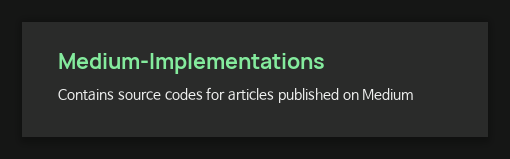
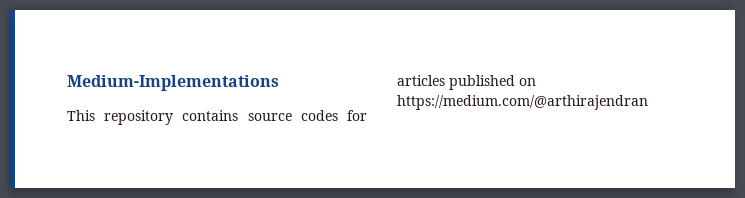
[58,89,114,101] Contains -> [67,110,239,125] This repository contains
[362,88,414,100] Medium -> [397,95,648,110] https://medium.com/@arthirajendran

